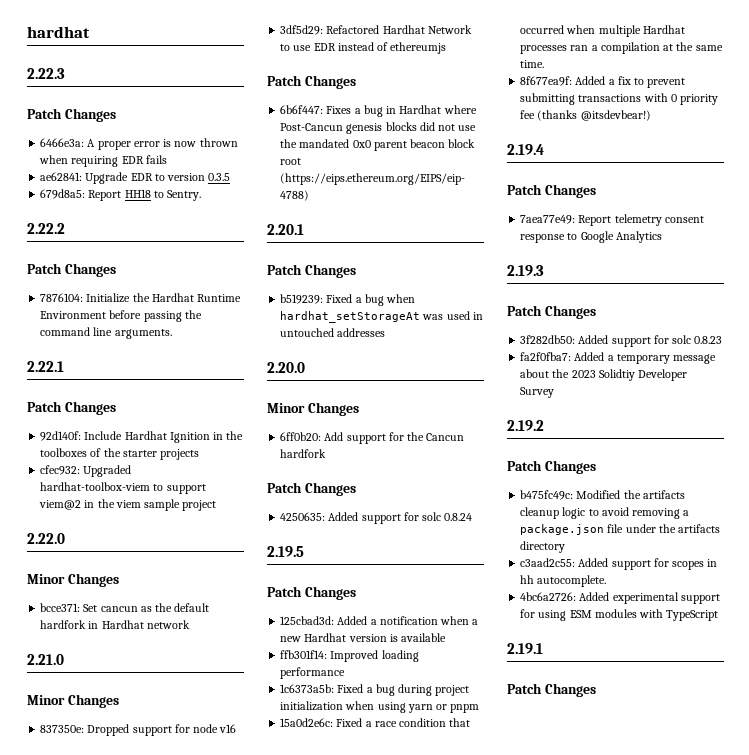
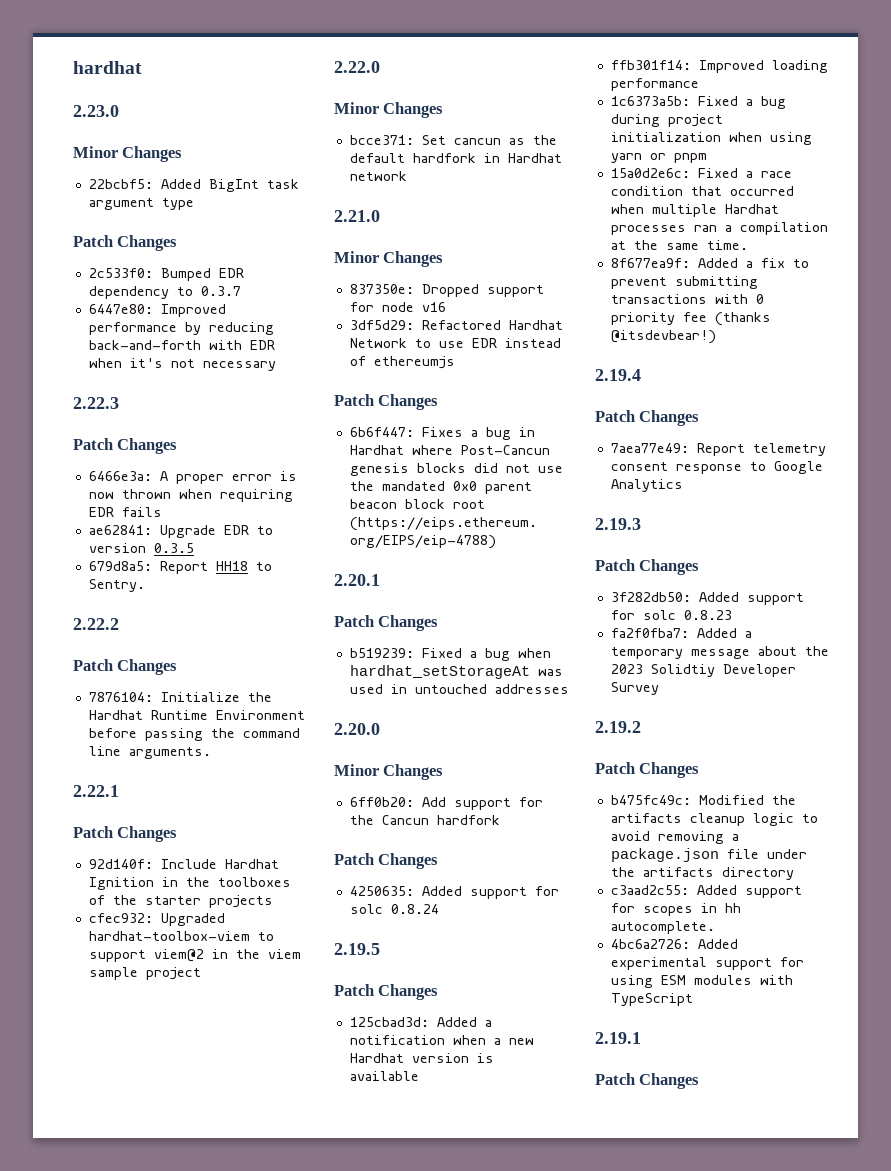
(90, 32) none -> [73,105,119,117] [73,146,183,162] [88,179,299,192] [88,198,194,210] [73,235,178,251] [88,268,244,281] [88,286,241,299] [88,304,226,317] [88,322,274,335] [88,340,275,350] [88,358,276,371] // 2.23.0 // Minor Changes // 22bcbf5: Added BigInt task argument type // Patch Changes // 2c533f0: Bumped EDR dependency to 0.3.7 // 6447e80: Improved performance by reducing back-and-forth with EDR when it's not necessary

